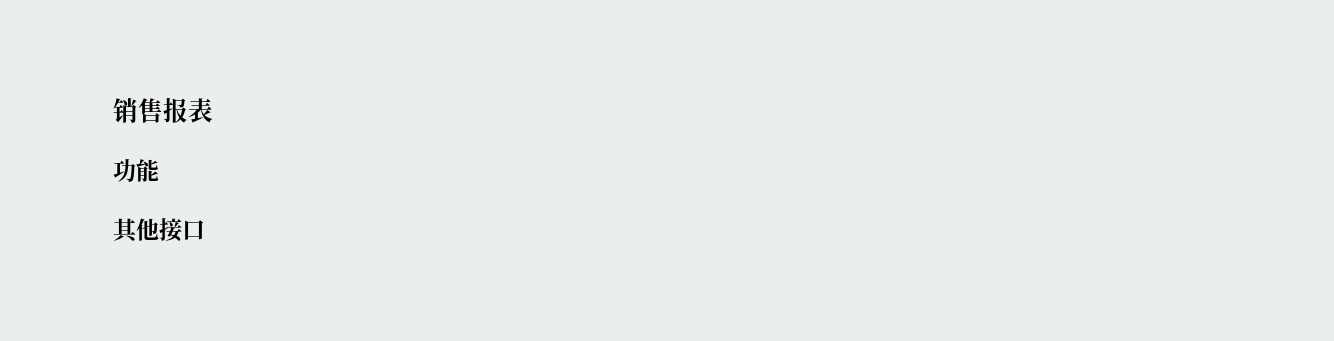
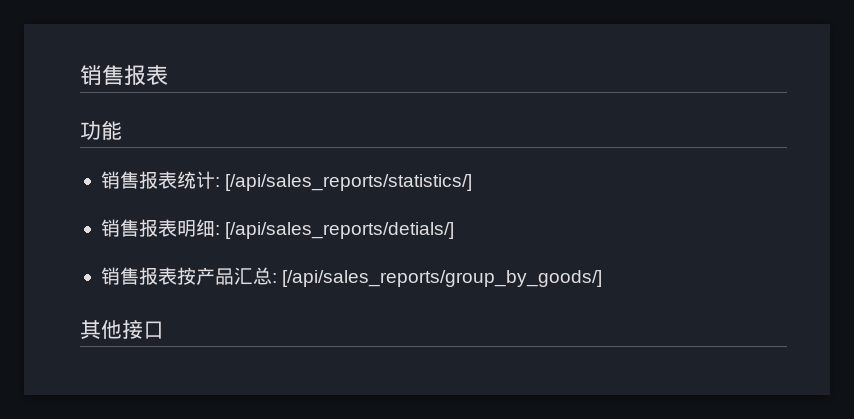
(159, 170) none -> [100,171,473,191] [100,219,455,239] [100,267,603,287] // 销售报表统计: [/api/sales_reports/statistics/] // 销售报表明细: [/api/sales_reports/detials/] // 销售报表按产品汇总: [/api/sales_reports/group_by_goods/]

